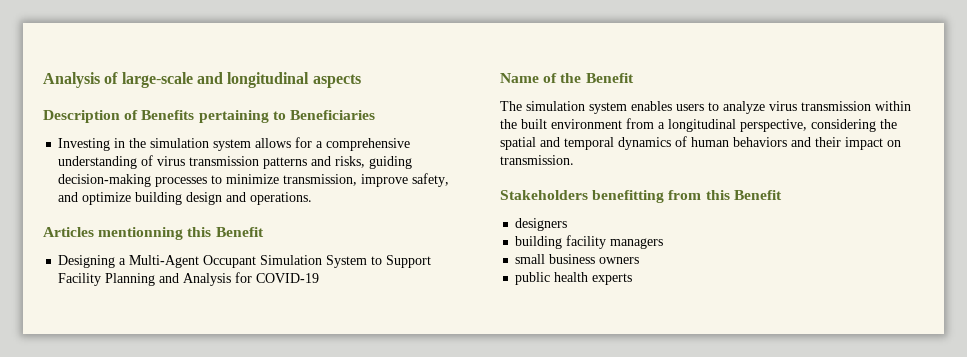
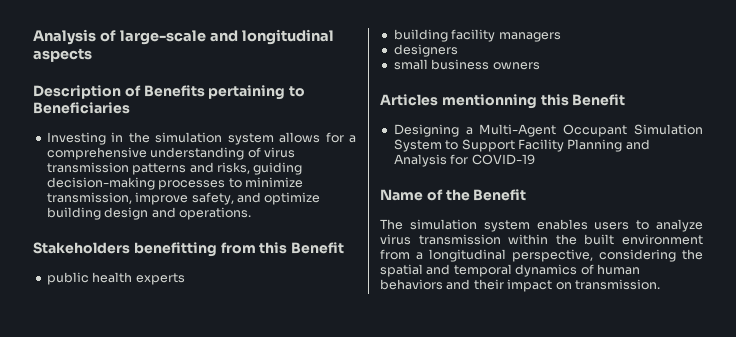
(313, 198) none -> [33,242,345,257] [46,272,185,285] [393,29,561,42] [393,44,458,57] [393,59,540,70] // Stakeholders benefitting from this Benefit // public health experts // building facility managers // designers // small business owners
[500,190,782,203] [515,218,568,231] [515,235,664,249] [515,254,640,264] [515,272,633,285] // Stakeholders benefitting from this Benefit // designers // building facility managers // small business owners // public health experts -> (660, 284) none

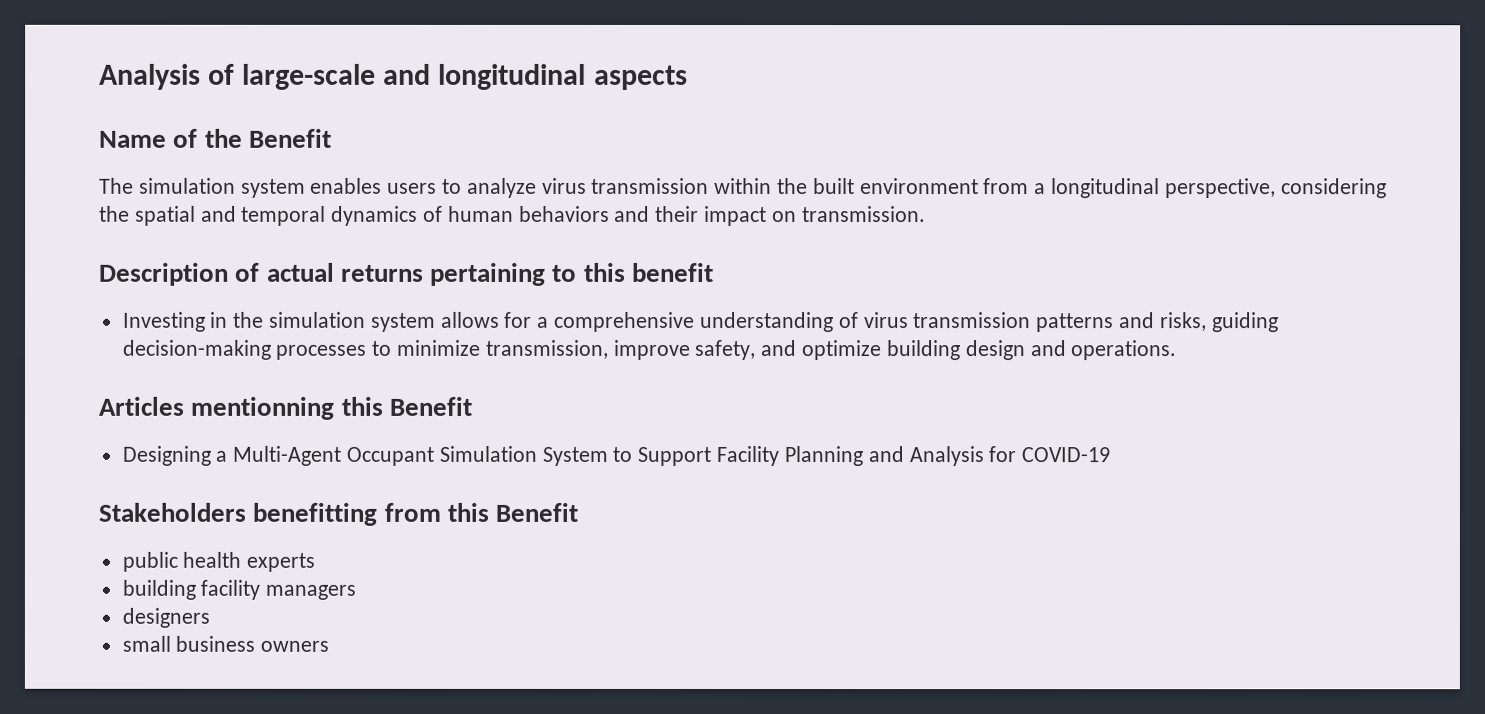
[33,85,306,100] [33,102,130,114] [46,132,356,145] [46,147,295,160] [46,162,303,175] [46,177,303,190] [46,192,321,205] [46,207,251,220] [33,242,345,257] [46,272,185,285] [393,29,561,42] [393,44,458,57] [393,59,540,70] [380,94,626,109] [393,124,703,137] [393,139,650,152] [393,154,535,167] // Description of Benefits pertaining to Beneficiaries // Investing in the simulation system allows for a comprehensive understanding of virus transmission patterns and risks, guiding decision-making processes to minimize transmission, improve safety, and optimize building design and operations. // Stakeholders benefitting from this Benefit // public health experts // building facility managers // designers // small business owners // Articles mentionning this Benefit // Designing a Multi-Agent Occupant Simulation System to Support Facility Planning and Analysis for COVID-19 -> (688, 77) none
(660, 284) none -> [99,262,715,286] [122,311,1279,333] [121,339,1178,361] [98,396,472,420] [121,445,1111,467] [98,502,579,526] [121,551,316,572] [121,579,357,600] [121,607,210,628] [121,635,330,652] // Description of actual returns pertaining to this benefit // Investing in the simulation system allows for a comprehensive understanding of virus transmission patterns and risks, guiding decision-making processes to minimize transmission, improve safety, and optimize building design and operations. // Articles mentionning this Benefit // Designing a Multi-Agent Occupant Simulation System to Support Facility Planning and Analysis for COVID-19 // Stakeholders benefitting from this Benefit // public health experts // building facility managers // designers // small business owners

